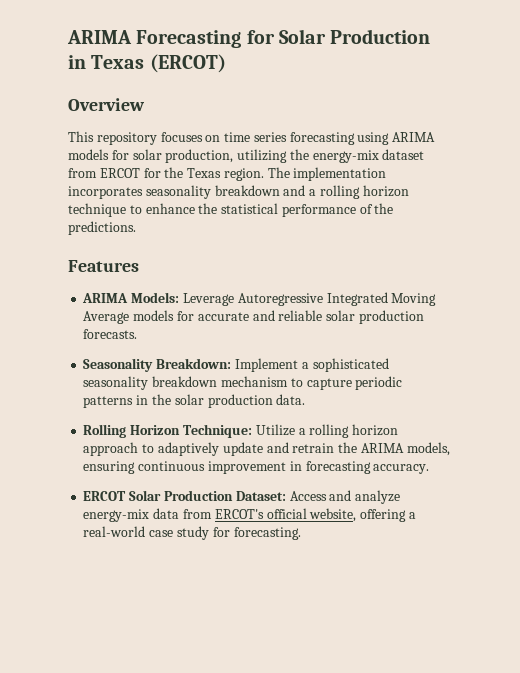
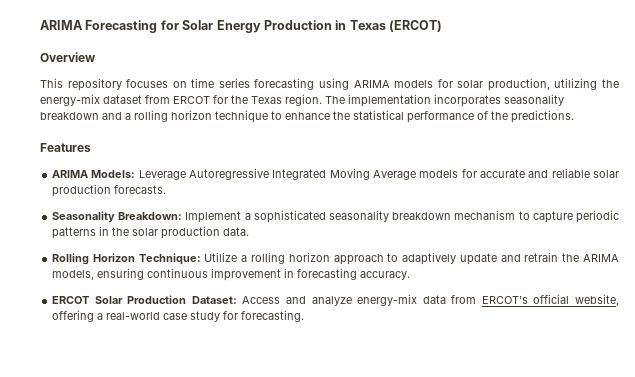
(326, 36) none -> [216,20,261,33] Energy

